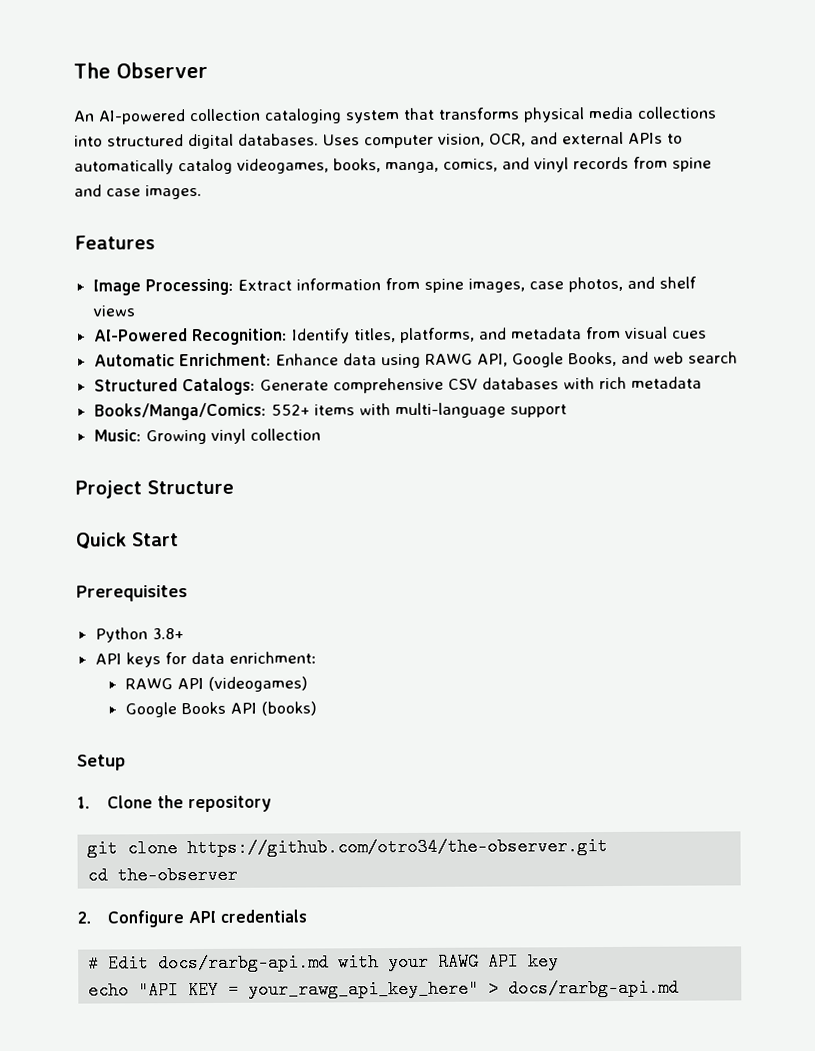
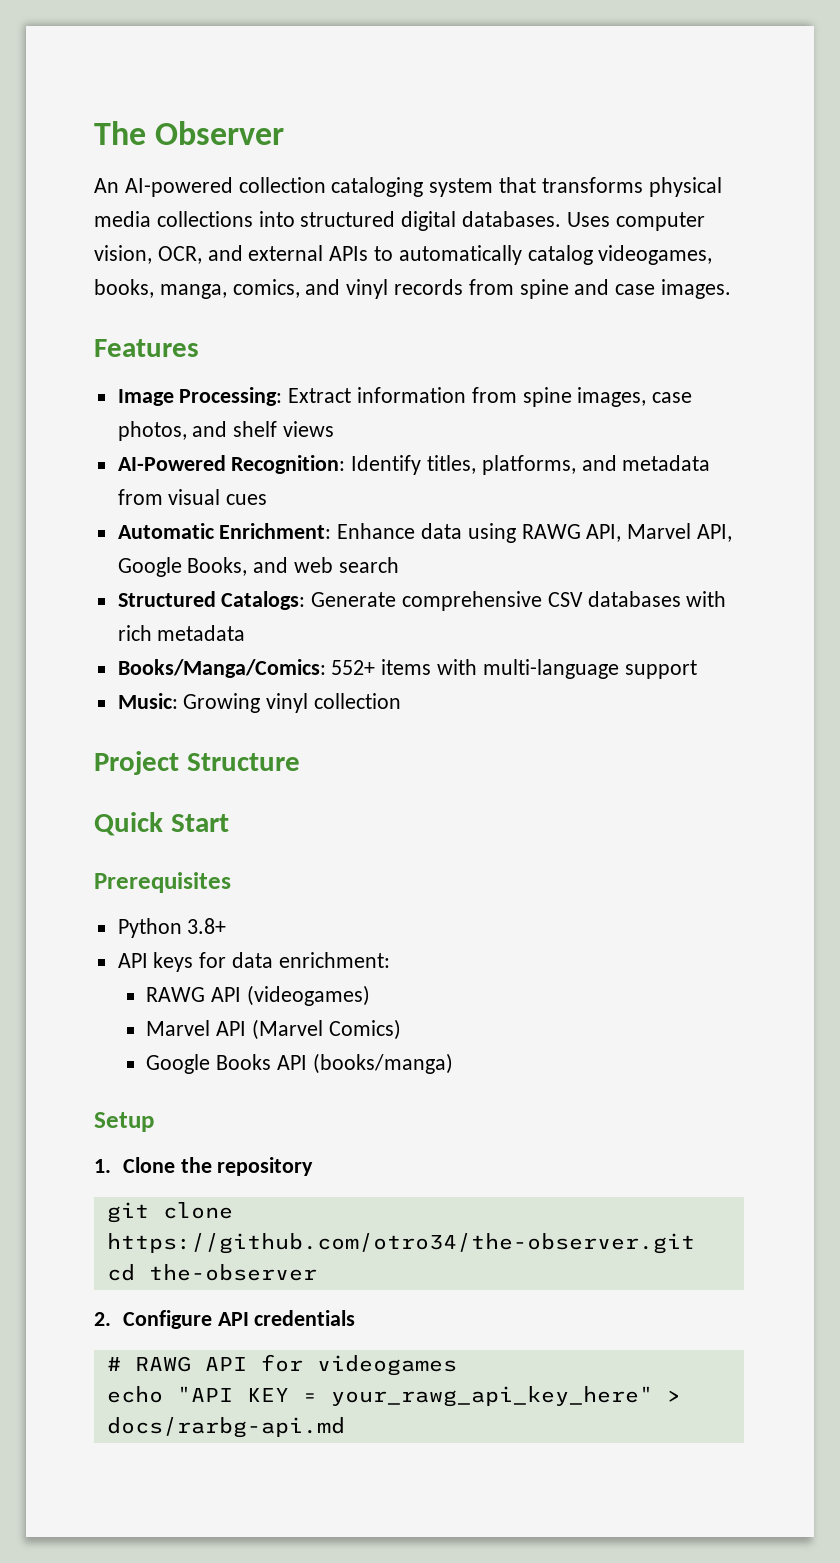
(508, 360) none -> [627,523,733,542] Marvel API,
(308, 684) none -> [146,1019,401,1040] // Marvel API (Marvel Comics)
[260,701,317,716] (books) -> [312,1053,453,1074] (books/manga)
[108,952,560,973] Edit docs/rarbg-api.md with your RAWG API key -> [134,1354,457,1376] RAWG API for videogames

